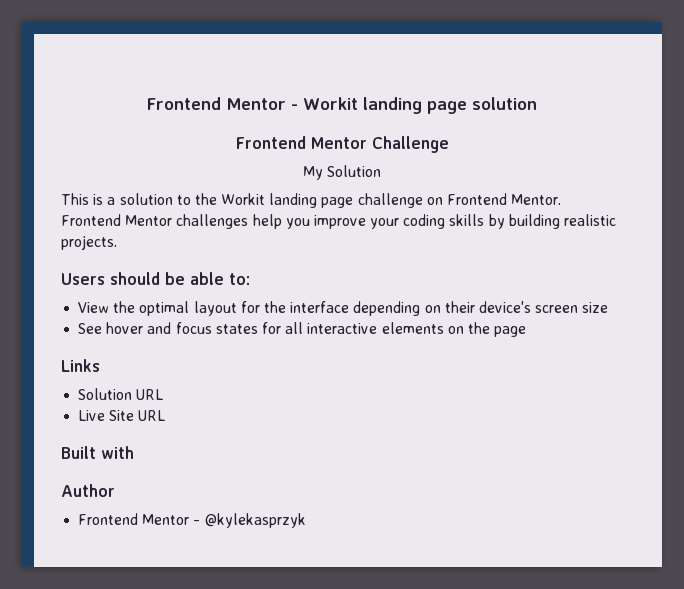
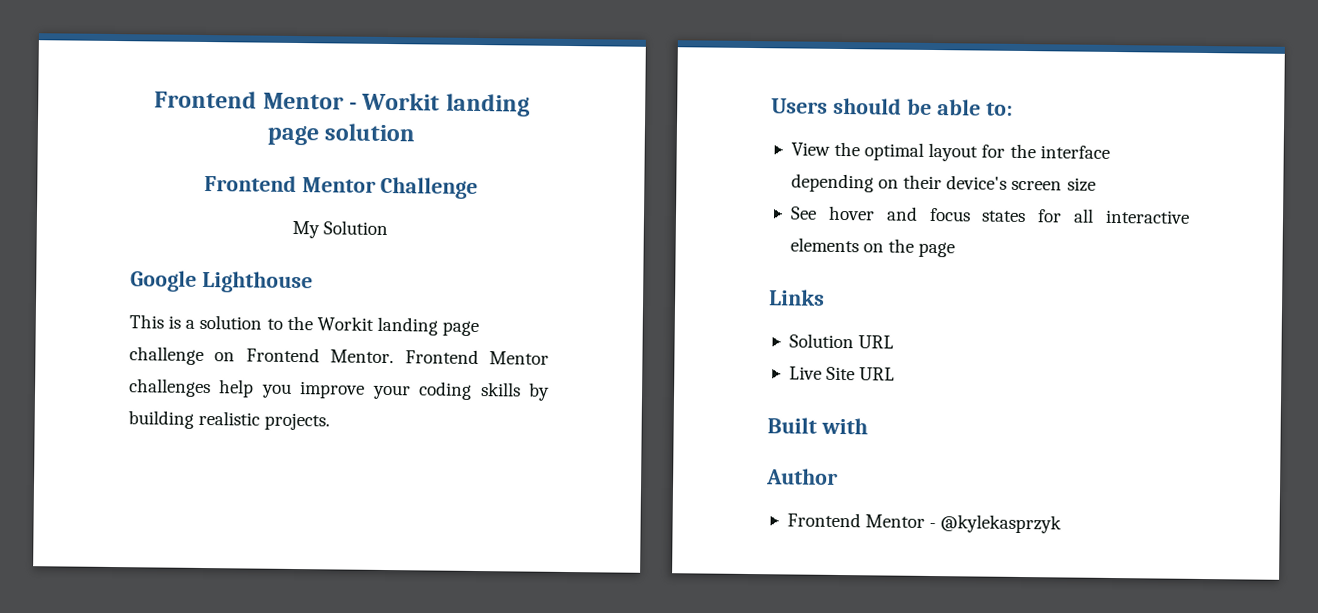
(382, 171) none -> [130,270,313,294] // Google Lighthouse

